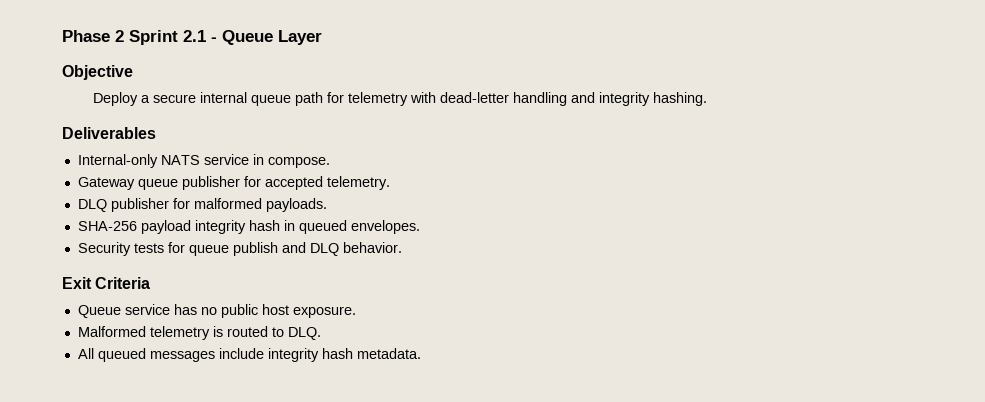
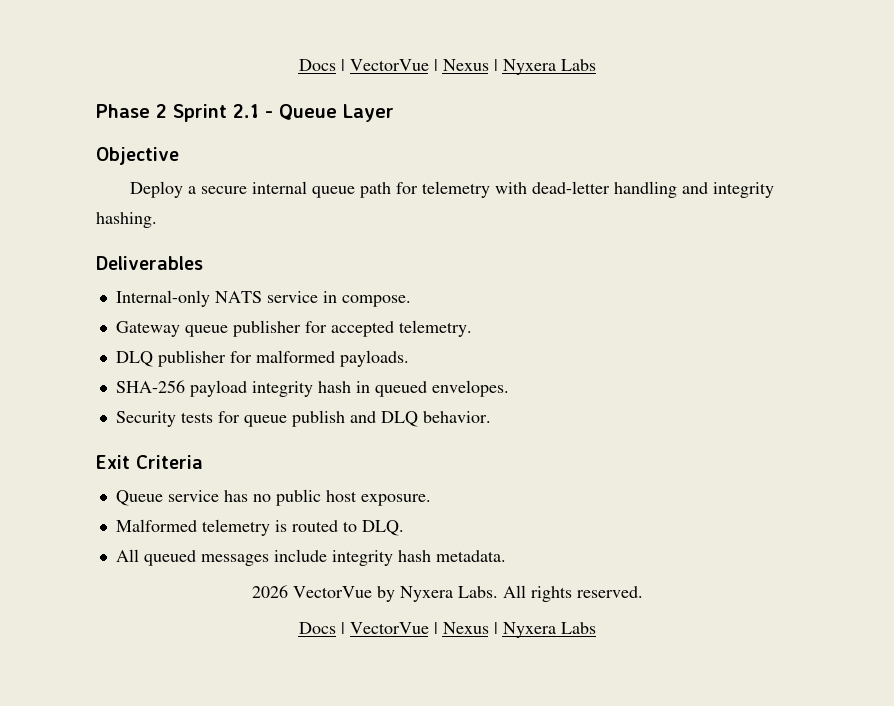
(62, 36) none -> [298,59,596,75] Docs | VectorVue | Nexus | Nyxera Labs //
(421, 353) none -> [251,585,643,602] [298,622,596,638] // 2026 VectorVue by Nyxera Labs. All rights reserved. // Docs | VectorVue | Nexus | Nyxera Labs

